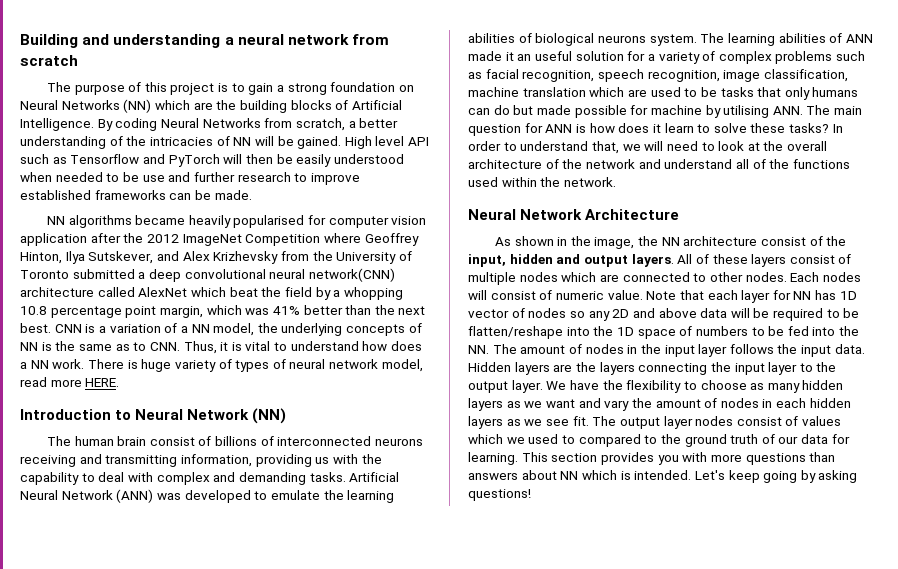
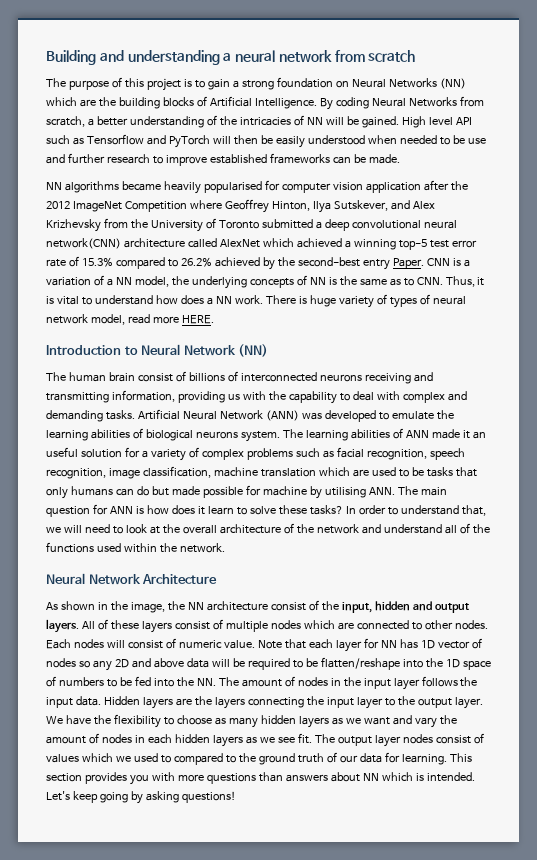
[229,287,403,300] [20,305,426,318] [20,323,51,333] beat the field by a whopping 10.8 percentage point margin, which was 41% better than the next best. -> [296,238,477,250] [46,256,424,270] achieved a winning top-5 test error rate of 15.3% compared to 26.2% achieved by the second-best entry Paper.

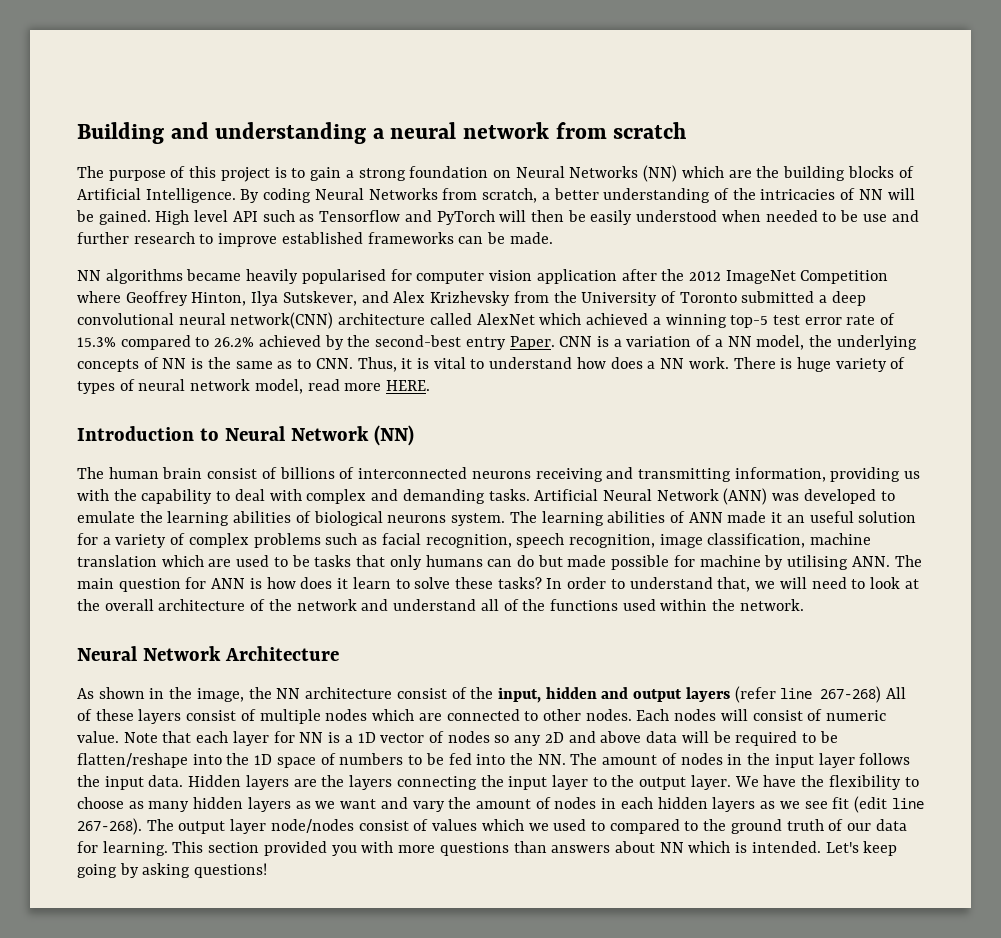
[46,619,79,633] layers. -> [685,686,882,703] layers (refer line 267-268)
[399,639,418,649] has -> [328,732,353,743] is a
[297,733,312,744] fit. -> [832,796,924,813] [77,818,142,835] fit (edit line 267-268).
[402,734,433,744] nodes -> [270,819,354,833] node/nodes
[84,772,127,784] provides -> [263,841,327,856] provided

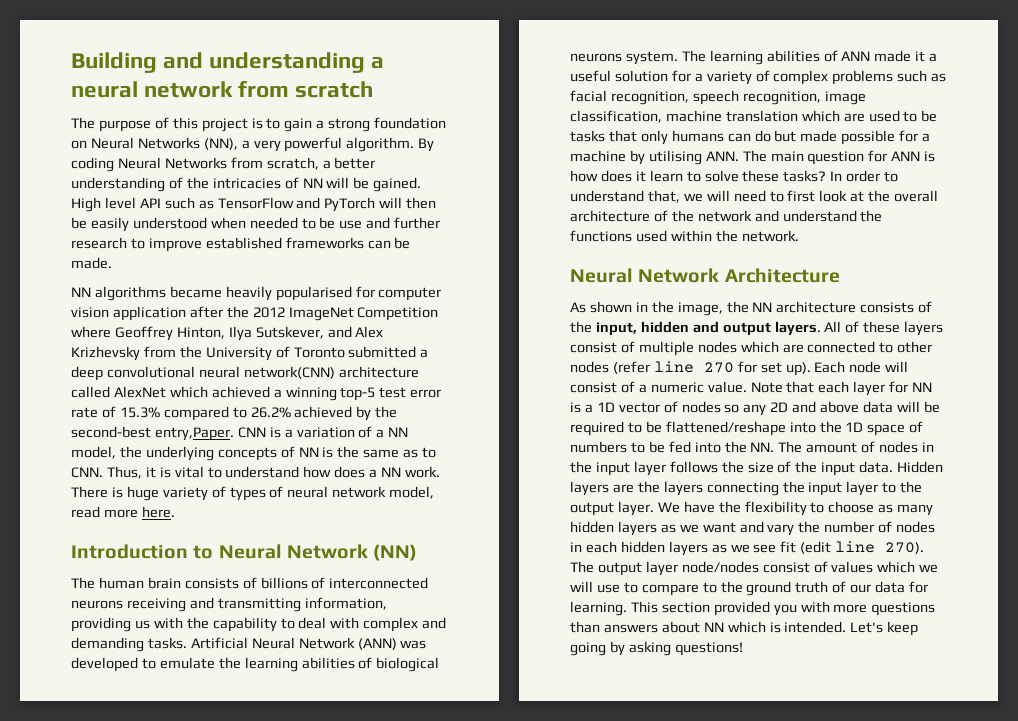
[643,165,914,182] [77,188,236,203] (NN) which are the building blocks of Artificial Intelligence. -> [203,137,415,152] (NN), a very powerful algorithm.
[319,210,401,222] Tensorflow -> [217,197,294,209] TensorFlow
[465,336,555,350] entry Paper. -> [154,427,234,441] entry,Paper.
[386,380,431,391] HERE. -> [141,506,175,518] here.
[207,468,258,479] consist -> [184,578,239,589] consists
[786,515,805,523] an -> [929,53,938,62] a
(695, 561) none -> [922,133,931,142] a
(866, 584) none -> [787,190,816,202] first
[480,599,519,611] all of -> (857, 216) none
[396,688,447,699] consist -> [860,302,915,313] consists
[685,686,882,703] layers (refer line 267-268) -> [774,321,821,336] layers.
[585,709,717,721] nodes. Each nodes -> [570,361,882,376] nodes (refer line 270 for set up). Each node
(823, 715) none -> [638,384,647,393] a
[77,753,188,768] flatten/reshape -> [665,421,786,436] flattened/reshape
(100, 781) none -> [747,461,818,473] size of the
[475,799,531,809] amount -> [824,521,875,533] number
[77,818,142,835] 267-268). -> [885,542,925,554] 270).
[553,819,680,834] used to compared -> [570,581,699,596] will use to compare

